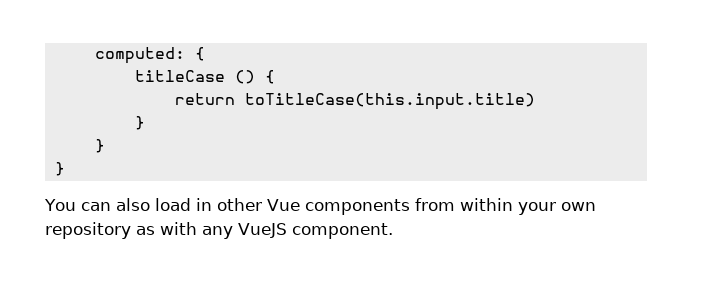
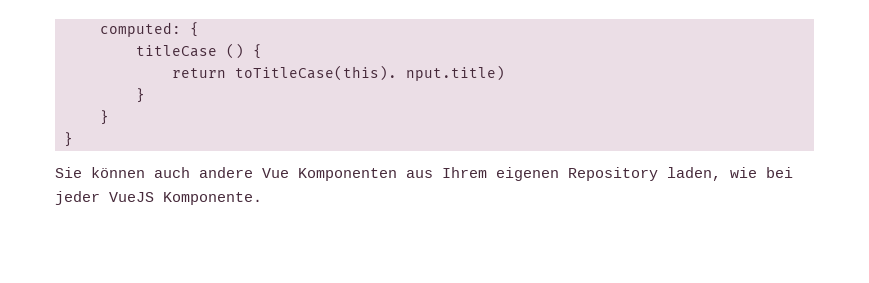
[244,93,535,110] toTitleCase(this.input.title) -> [235,65,505,81] toTitleCase(this). nput.title)
[44,198,596,215] [45,222,393,239] You can also load in other Vue components from within your own repository as with any VueJS component. -> [55,167,793,181] [55,191,262,205] Sie können auch andere Vue Komponenten aus Ihrem eigenen Repository laden, wie bei jeder VueJS Komponente.

